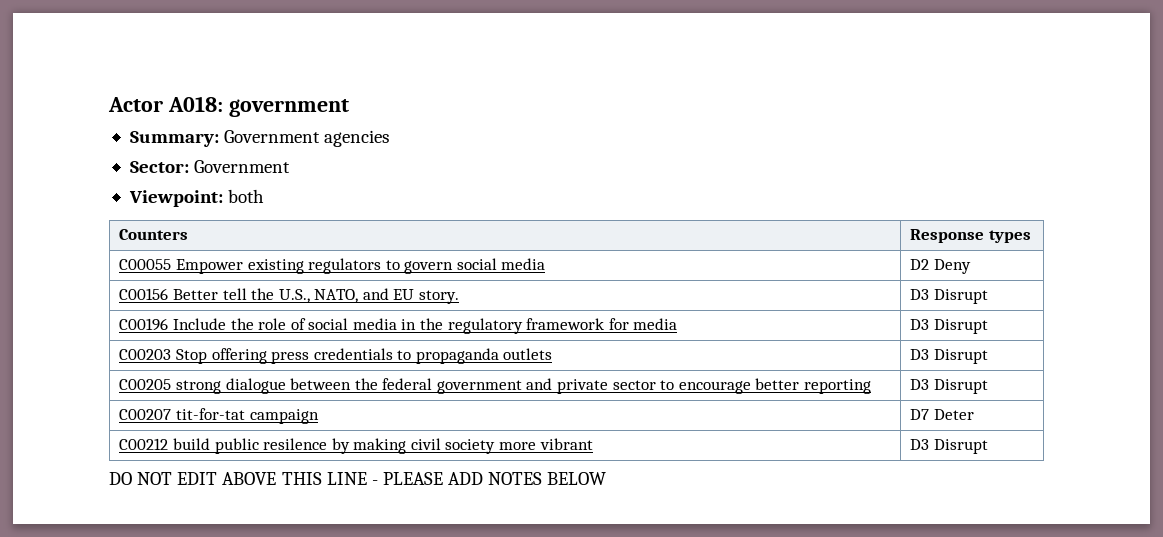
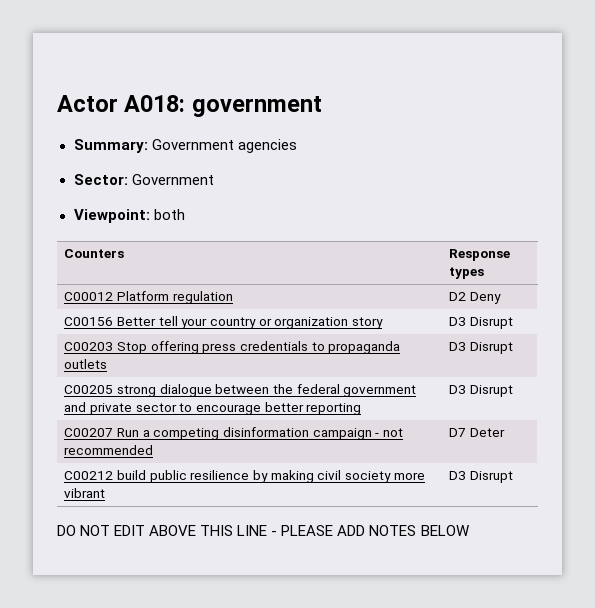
[119,258,546,274] C00055 Empower existing regulators to govern social media -> [64,291,233,304] C00012 Platform regulation
[251,288,460,304] [910,289,988,304] [119,318,678,334] the U.S., NATO, and EU story. | D3 Disrupt // C00196 Include the role of social media in the regulatory framework for media -> [181,317,383,329] your country or organization story
[175,408,319,424] tit-for-tat campaign -> [117,427,403,440] [64,445,154,455] Run a competing disinformation campaign - not recommended
[263,438,328,450] resilence -> [190,470,250,480] resilience

